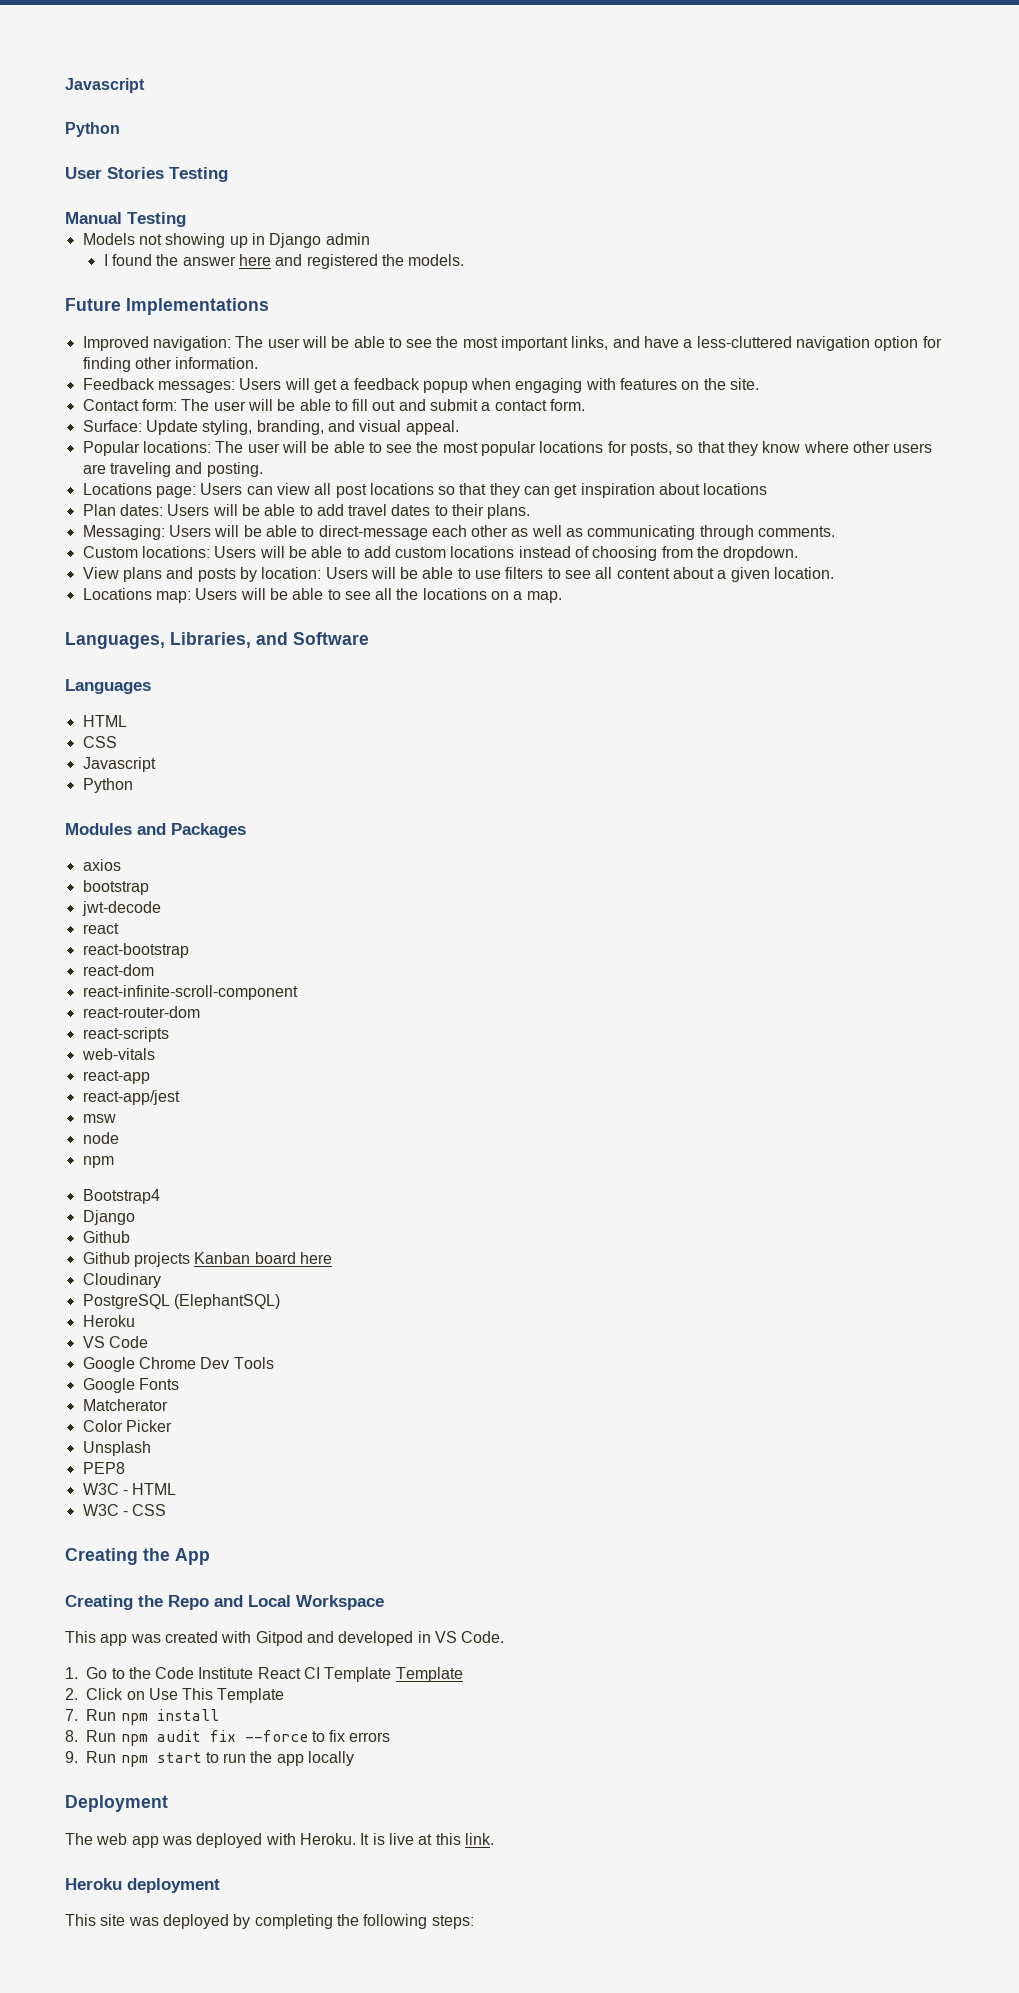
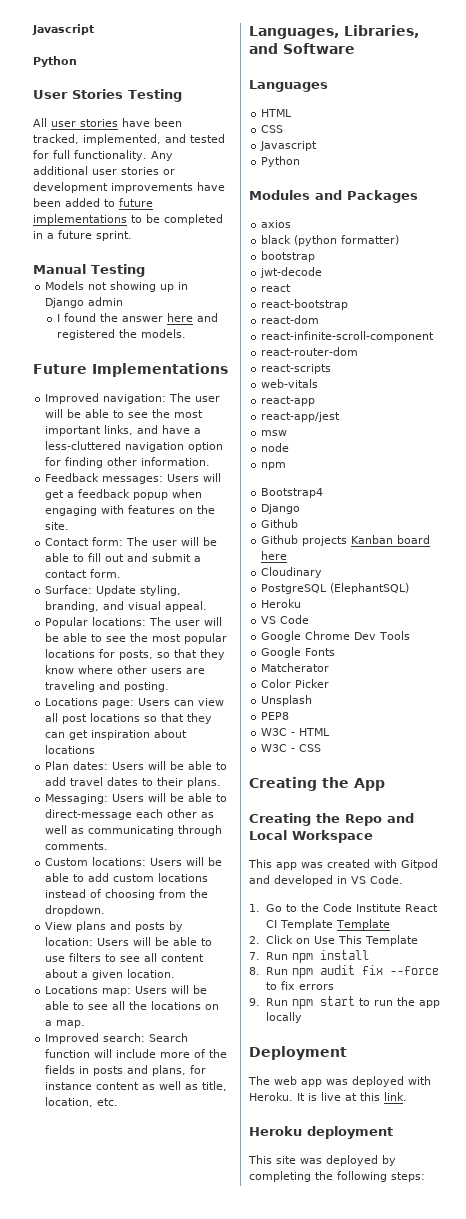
(228, 174) none -> [33,118,182,127] [33,134,225,145] [33,150,173,161] [33,166,175,175] [33,182,225,193] [33,198,153,207] [33,214,223,225] [33,230,132,241] // All user stories have been tracked, implemented, and tested for full functionality. Any additional user stories or development improvements have been added to future implementations to be completed in a future sprint.
(562, 597) none -> [45,1033,189,1044] [45,1049,228,1058] [45,1065,207,1076] [45,1081,228,1091] [45,1097,119,1107] // Improved search: Search function will include more of the fields in posts and plans, for instance content as well as title, location, etc.
(121, 865) none -> [261,235,400,246] // black (python formatter)

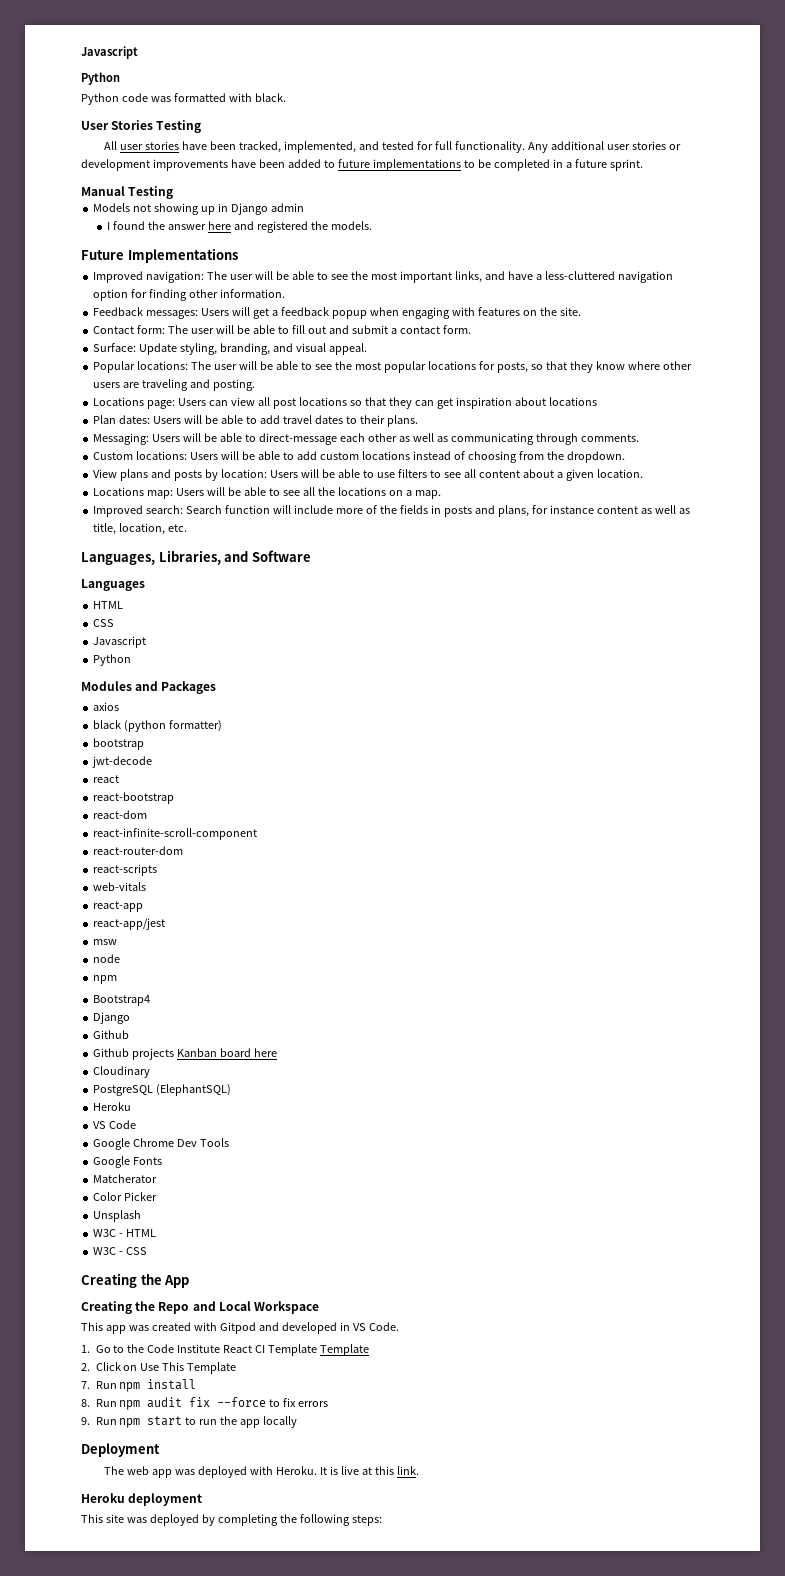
[32,24,94,35] [33,56,77,67] Javascript // Python -> [81,46,138,59] [81,72,120,85] [81,93,286,105] Javascript // Python // Python code was formatted with black.
[261,712,290,720] // PEP8 -> (142, 1216) none

